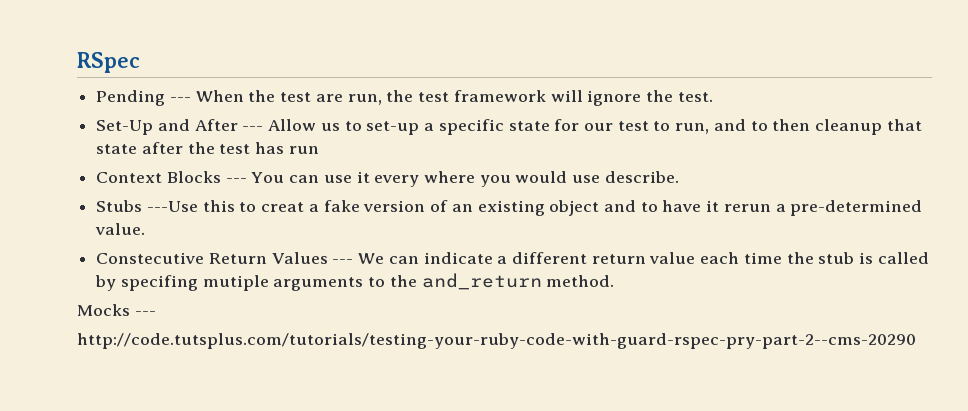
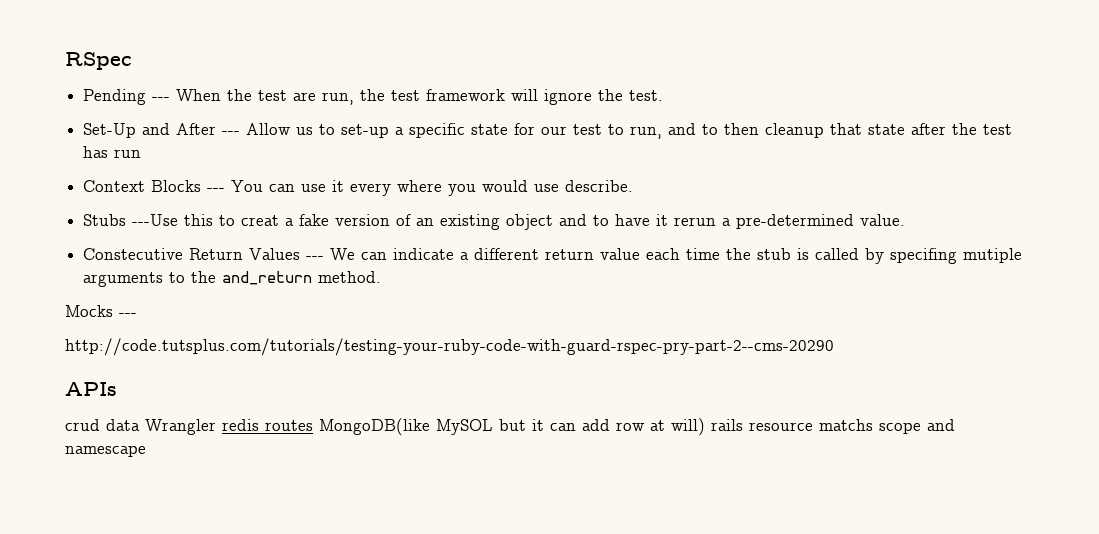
(916, 341) none -> [65,382,117,396] [65,418,955,436] [65,445,146,457] // APIs // crud data Wrangler redis routes MongoDB(like MySOL but it can add row at will) rails resource matchs scope and namescape

